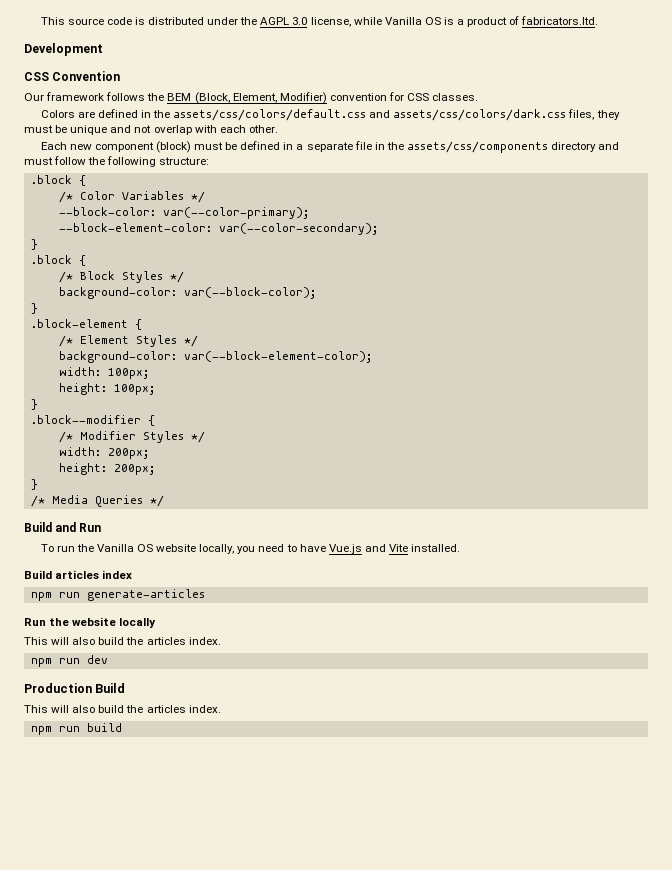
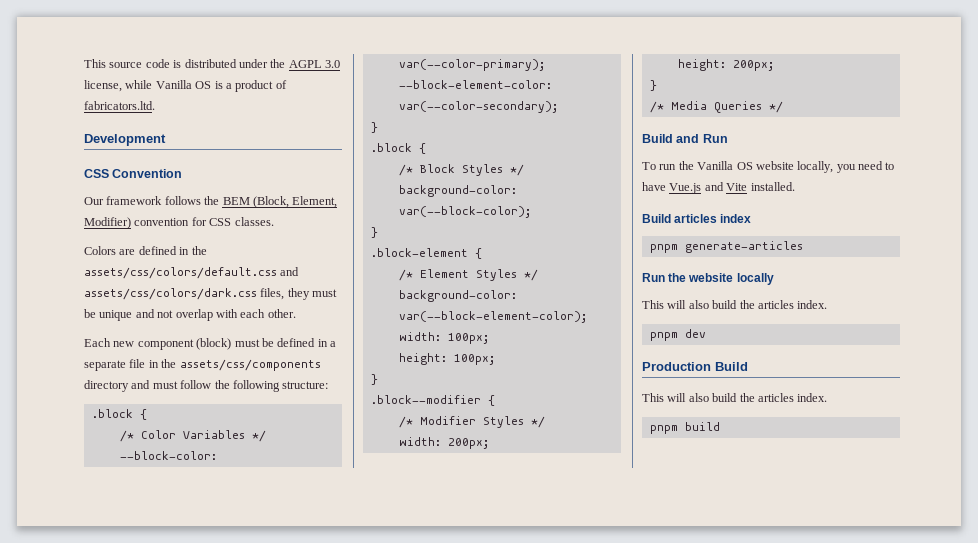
[30,592,80,601] npm run -> [649,244,678,253] pnpm
[30,658,80,667] npm run -> [649,332,678,341] pnpm
[30,726,80,735] npm run -> [649,425,678,434] pnpm

